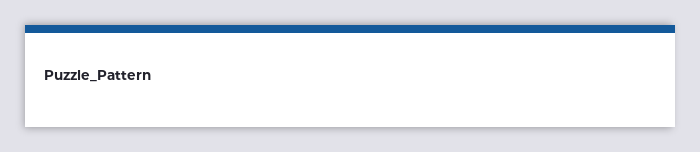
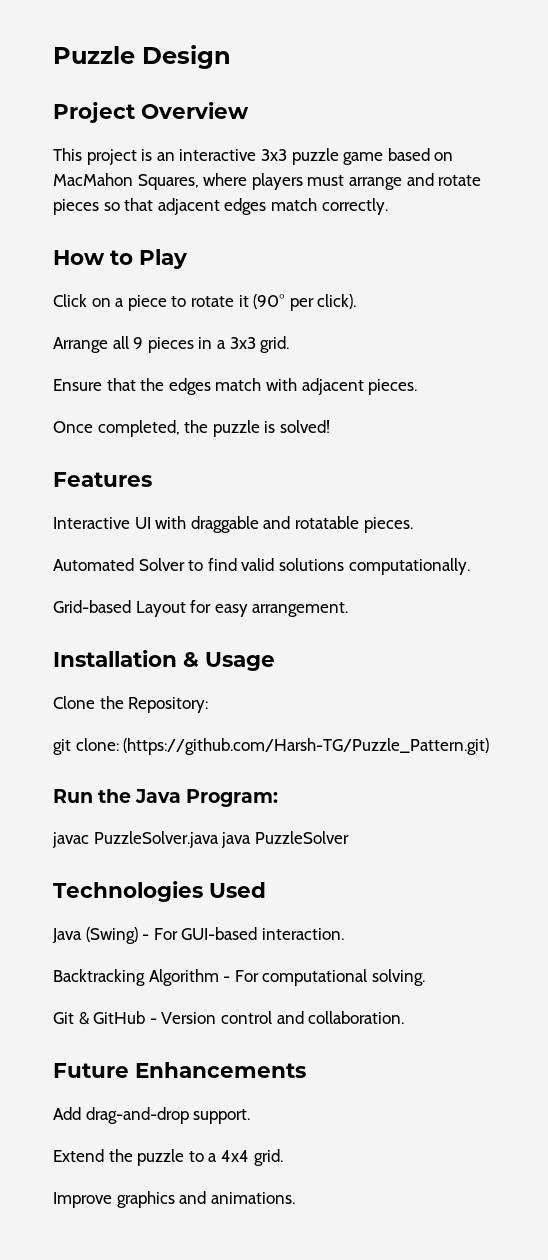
[44,70,151,82] Puzzle_Pattern -> [53,45,231,69] [53,102,249,123] [53,148,454,165] [53,173,482,190] [53,198,388,215] [53,249,188,269] [53,294,357,311] [53,336,290,353] [53,378,418,395] [53,420,330,437] [53,472,152,487] [53,516,413,533] [53,558,470,575] [53,600,349,617] [53,650,275,671] [53,696,209,713] [53,738,490,755] [53,789,279,807] [52,831,349,848] [53,881,266,902] [52,927,344,944] [53,969,425,986] [53,1011,405,1025] [53,1062,306,1078] [53,1107,251,1124] [53,1149,283,1166] [53,1191,295,1208] Puzzle Design // Project Overview // This project is an interactive 3x3 puzzle game based on MacMahon Squares, where players must arrange and rotate pieces so that adjacent edges match correctly. // How to Play // Click on a piece to rotate it (90° per click). // Arrange all 9 pieces in a 3x3 grid. // Ensure that the edges match with adjacent pieces. // Once completed, the puzzle is solved! // Features // Interactive UI with draggable and rotatable pieces. // Automated Solver to find valid solutions computationally. // Grid-based Layout for easy arrangement. // Installation & Usage // Clone the Repository: // git clone: (https://github.com/Harsh-TG/Puzzle_Pattern.git) // Run the Java Program: // javac PuzzleSolver.java java PuzzleSolver // Technologies Used // Java (Swing) - For GUI-based interaction. // Backtracking Algorithm - For computational solving. // Git & GitHub - Version control and collaboration. // Future Enhancements // Add drag-and-drop support. // Extend the puzzle to a 4x4 grid. // Improve graphics and animations.

